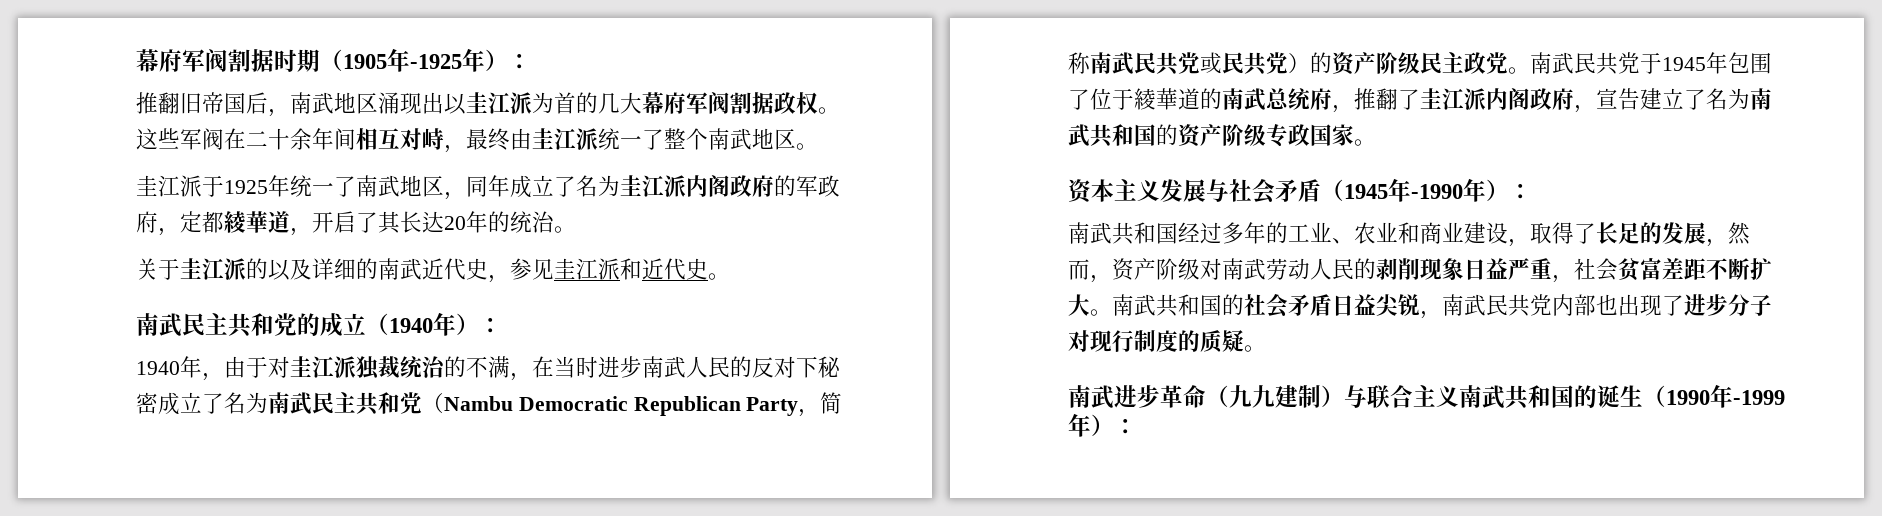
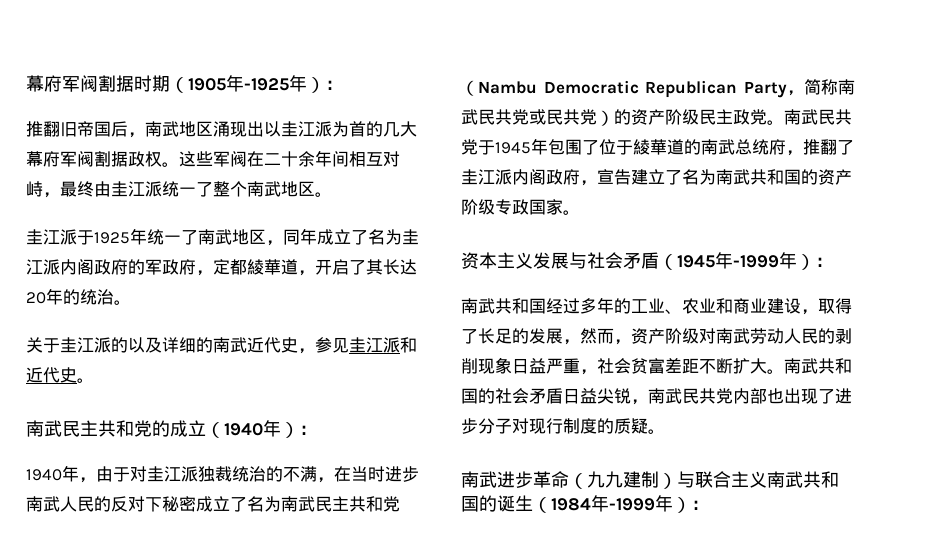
[1411,184,1463,199] -1990 -> [733,255,779,268] -1999
[1666,390,1710,405] 1990 -> [551,498,591,511] 1984

